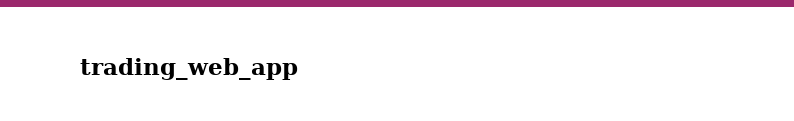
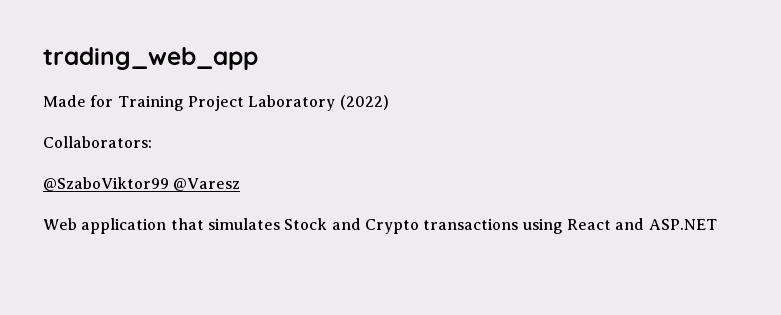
(298, 69) none -> [43,95,389,111] [43,136,152,148] [43,177,241,191] [43,218,717,234] // Made for Training Project Laboratory (2022) // Collaborators: // @SzaboViktor99 @Varesz // Web application that simulates Stock and Crypto transactions using React and ASP.NET

